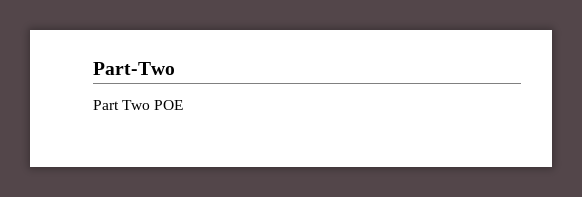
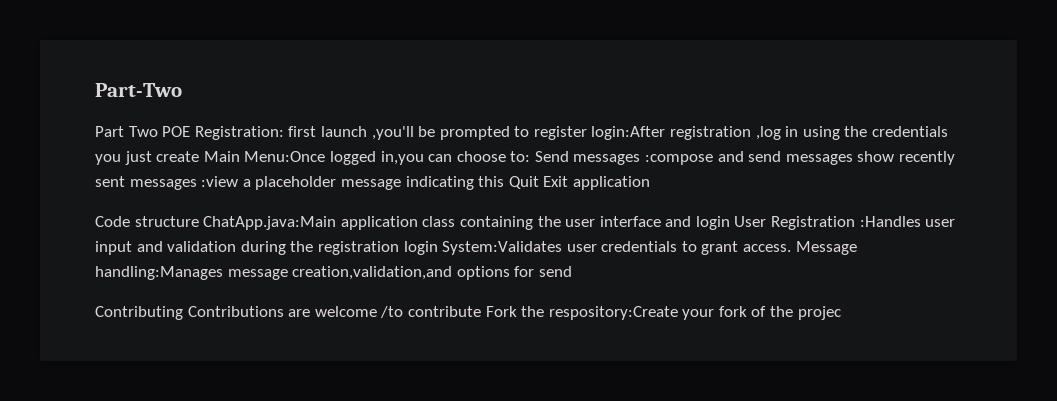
(184, 105) none -> [194,126,949,140] [95,151,956,165] [95,176,650,190] [95,216,956,230] [95,241,857,255] [95,266,572,280] [95,306,841,320] Registration: first launch ,you'll be prompted to register login:After registration ,log in using the credentials you just create Main Menu:Once logged in,you can choose to: Send messages :compose and send messages show recently sent messages :view a placeholder message indicating this Quit Exit application // Code structure ChatApp.java:Main application class containing the user interface and login User Registration :Handles user input and validation during the registration login System:Validates user credentials to grant access. Message handling:Manages message creation,validation,and options for send // Contributing Contributions are welcome /to contribute Fork the respository:Create your fork of the projec

